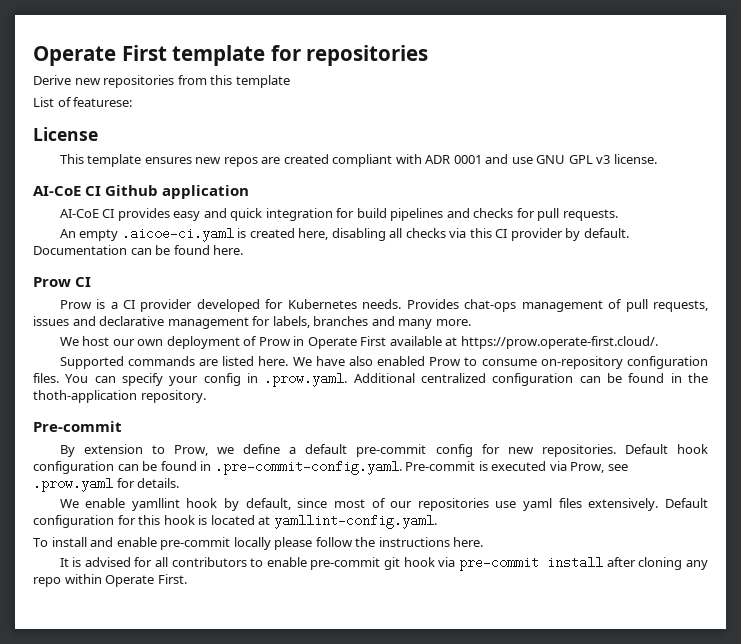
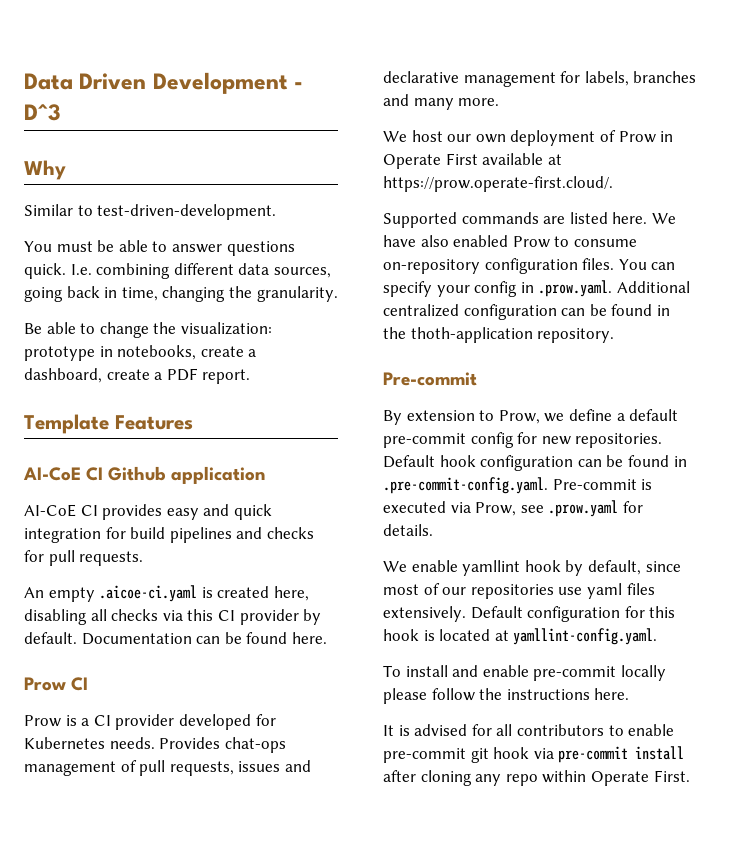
[33,45,429,66] [33,75,290,88] [33,97,133,107] [33,127,98,141] [59,154,657,167] Operate First template for repositories // Derive new repositories from this template // List of featurese: // License // This template ensures new repos are created compliant with ADR 0001 and use GNU GPL v3 license. -> [24,72,304,94] [24,104,61,121] [24,160,66,180] [24,204,277,220] [24,240,295,256] [24,263,331,279] [24,286,338,302] [24,322,272,338] [24,345,257,361] [24,368,251,384] [24,414,193,434] Data Driven Development - D^3 // Why // Similar to test-driven-development. // You must be able to answer questions quick. I.e. combining different data sources, going back in time, changing the granularity. // Be able to change the visualization: prototype in notebooks, create a dashboard, create a PDF report. // Template Features

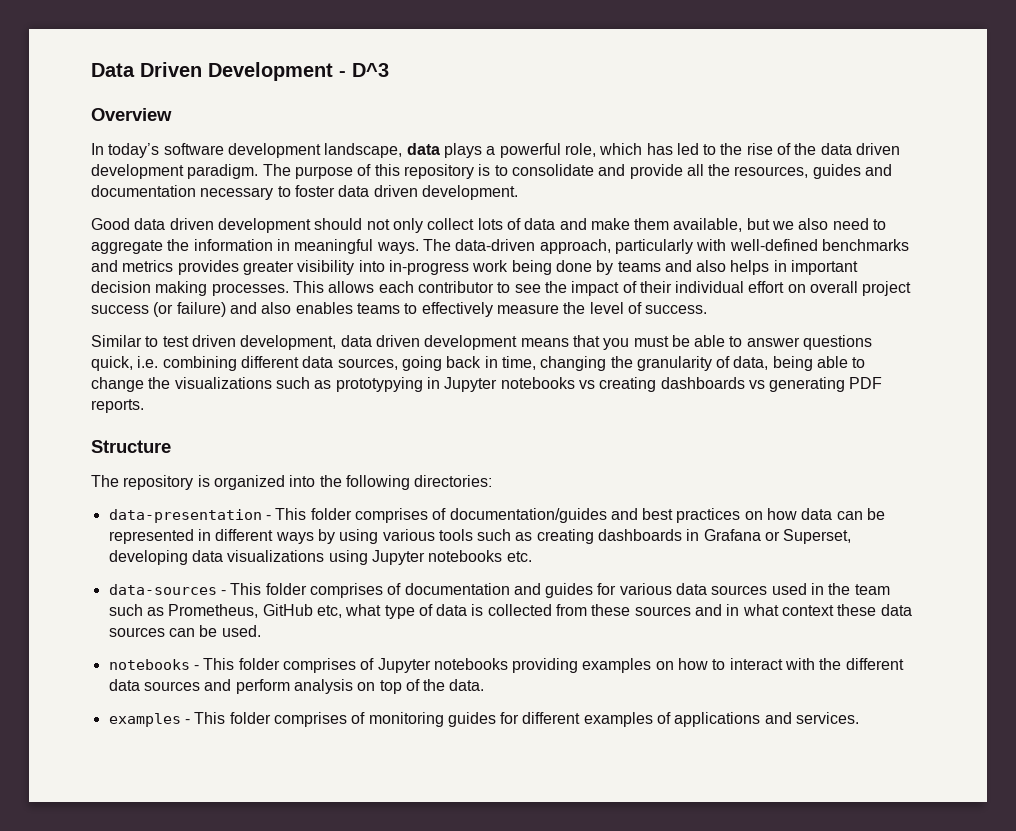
[24,160,66,180] [24,204,277,220] [24,241,52,252] Why // Similar to test-driven-development. // You -> [91,108,172,121] [91,143,901,158] [91,164,893,179] [91,185,518,200] [91,218,887,233] [91,239,909,254] [91,260,859,275] [91,281,912,296] [91,302,708,317] [91,335,630,350] Overview // In today’s software development landscape, data plays a powerful role, which has led to the rise of the data driven development paradigm. The purpose of this repository is to consolidate and provide all the resources, guides and documentation necessary to foster data driven development. // Good data driven development should not only collect lots of data and make them available, but we also need to aggregate the information in meaningful ways. The data-driven approach, particularly with well-defined benchmarks and metrics provides greater visibility into in-progress work being done by teams and also helps in important decision making processes. This allows each contributor to see the impact of their individual effort on overall project success (or failure) and also enables teams to effectively measure the level of success. // Similar to test driven development, data driven development means that you
[24,263,92,279] quick. I.e. -> [91,356,159,371] quick, i.e.
[256,286,338,302] [24,322,272,338] [24,345,257,361] [24,368,251,384] [24,414,193,434] [23,466,266,484] [24,504,272,520] [24,527,314,543] [24,550,144,566] [24,585,309,602] [24,609,322,625] [24,632,327,645] [24,677,89,691] [24,714,276,730] [24,737,286,753] [24,760,311,776] [383,71,697,87] [383,94,500,110] [383,130,674,146] [383,153,562,169] [383,176,613,192] [383,212,676,228] [383,235,637,248] [383,258,676,274] [383,280,690,297] [383,304,670,320] [383,327,615,343] [383,372,477,386] [383,409,679,425] [383,432,663,448] [383,455,687,471] [383,477,653,494] [383,500,643,517] [383,524,433,536] [383,560,681,576] [383,583,655,599] [383,606,676,622] [383,628,658,645] [383,665,666,681] [383,688,630,704] [383,724,675,736] [383,746,685,763] [383,770,690,786] granularity. // Be able to change the visualization: prototype in notebooks, create a dashboard, create a PDF report. // Template Features // AI-CoE CI Github application // AI-CoE CI provides easy and quick integration for build pipelines and checks for pull requests. // An empty .aicoe-ci.yaml is created here, disabling all checks via this CI provider by default. Documentation can be found here. // Prow CI // Prow is a CI provider developed for Kubernetes needs. Provides chat-ops management of pull requests, issues and declarative management for labels, branches and many more. // We host our own deployment of Prow in Operate First available at https://prow.operate-first.cloud/. // Supported commands are listed here. We have also enabled Prow to consume on-repository configuration files. You can specify your config in .prow.yaml. Additional centralized configuration can be found in the thoth-application repository. // Pre-commit // By extension to Prow, we define a default pre-commit config for new repositories. Default hook configuration can be found in .pre-commit-config.yaml. Pre-commit is executed via Prow, see .prow.yaml for details. // We enable yamllint hook by default, since most of our repositories use yaml files extensively. Default configuration for this hook is located at yamllint-config.yaml. // To install and enable pre-commit locally please follow the instructions here. // It is advised for all contributors to enable pre-commit git hook via pre-commit install after cloning any repo within Operate First. -> [636,356,866,371] [91,377,883,392] [91,399,144,413] [91,440,171,453] [91,475,493,490] [108,508,886,523] [108,529,852,544] [108,550,532,565] [108,583,890,598] [108,604,912,619] [108,625,261,637] [108,658,904,673] [108,679,485,694] [108,712,860,727] granularity of data, being able to change the visualizations such as prototypying in Jupyter notebooks vs creating dashboards vs generating PDF reports. // Structure // The repository is organized into the following directories: // data-presentation - This folder comprises of documentation/guides and best practices on how data can be represented in different ways by using various tools such as creating dashboards in Grafana or Superset, developing data visualizations using Jupyter notebooks etc. // data-sources - This folder comprises of documentation and guides for various data sources used in the team such as Prometheus, GitHub etc, what type of data is collected from these sources and in what context these data sources can be used. // notebooks - This folder comprises of Jupyter notebooks providing examples on how to interact with the different data sources and perform analysis on top of the data. // examples - This folder comprises of monitoring guides for different examples of applications and services.

